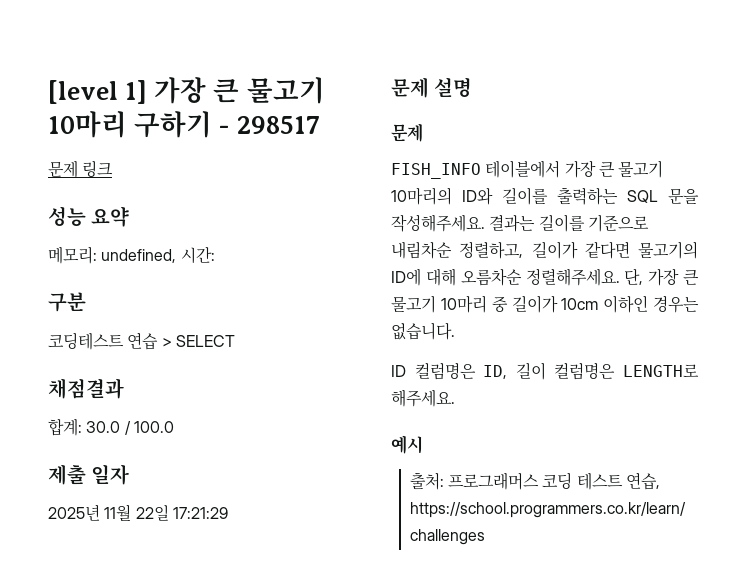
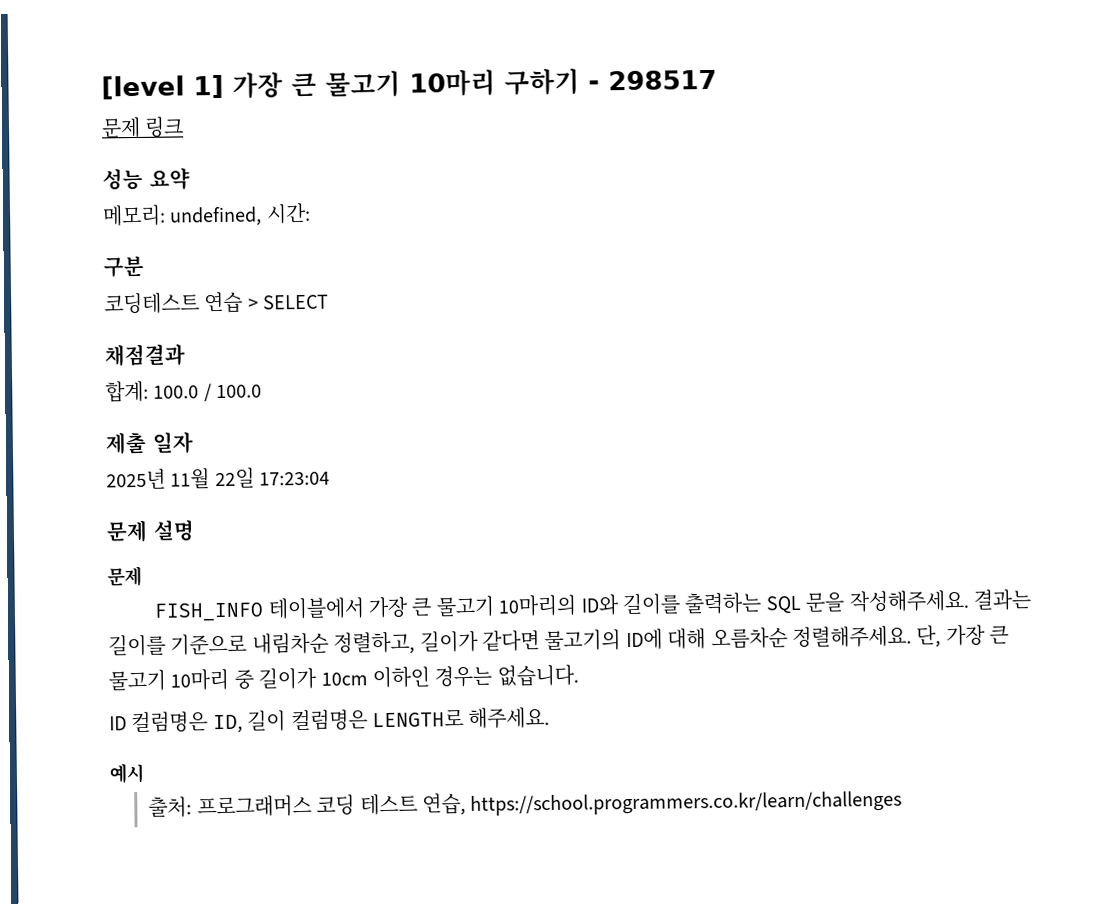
[86,421,121,433] 30.0 -> [153,385,200,399] 100.0
[172,507,228,519] 17:21:29 -> [259,471,331,486] 17:23:04

